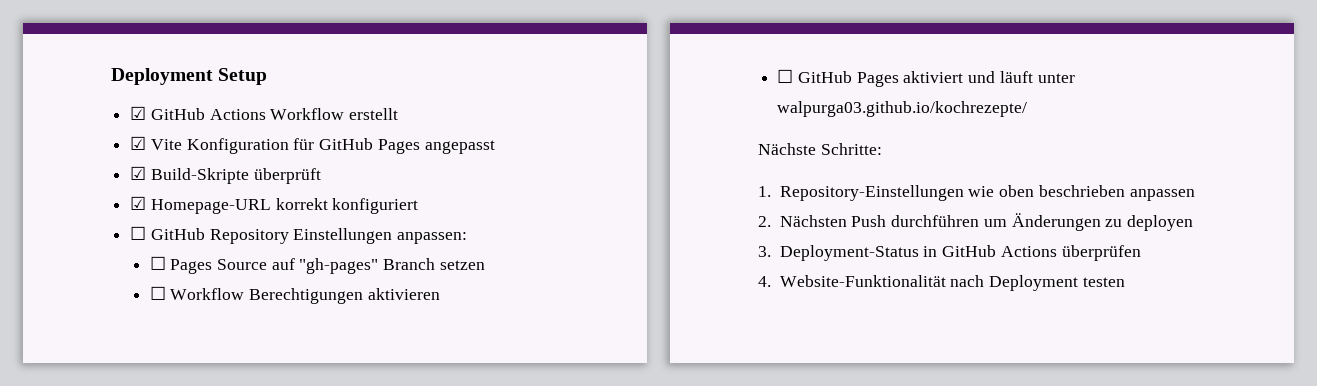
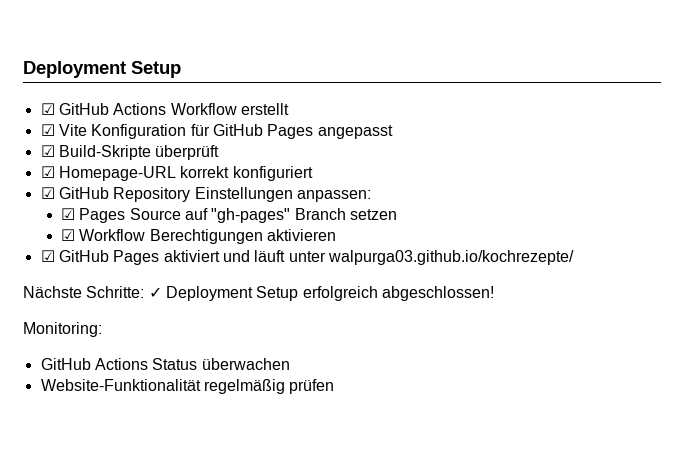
[130,226,147,240] ☐ -> [40,187,55,199] ☑
[149,256,166,270] ☐ -> [60,208,75,220] ☑
[149,286,166,300] ☐ -> [60,229,75,241] ☑
[777,69,794,83] ☐ -> [40,250,55,262] ☑
[758,185,1195,201] [758,213,1194,231] [758,245,1141,261] [758,275,1125,291] // 1. Repository-Einstellungen wie oben beschrieben anpassen // 2. Nächsten Push durchführen um Änderungen zu deployen // 3. Deployment-Status in GitHub Actions überprüfen // 4. Website-Funktionalität nach Deployment testen -> [148,286,494,301] [23,322,102,337] [40,358,290,370] [40,379,335,394] ✓ Deployment Setup erfolgreich abgeschlossen! // Monitoring: // GitHub Actions Status überwachen // Website-Funktionalität regelmäßig prüfen

